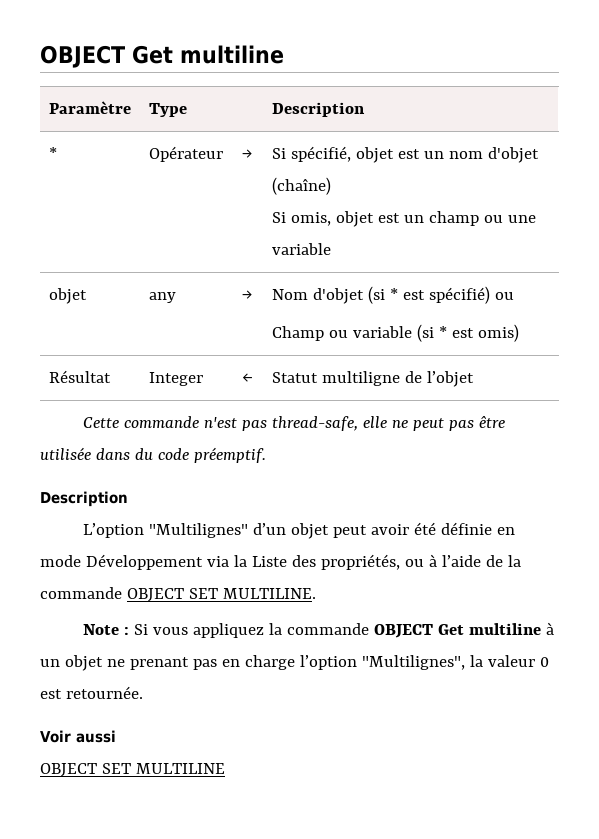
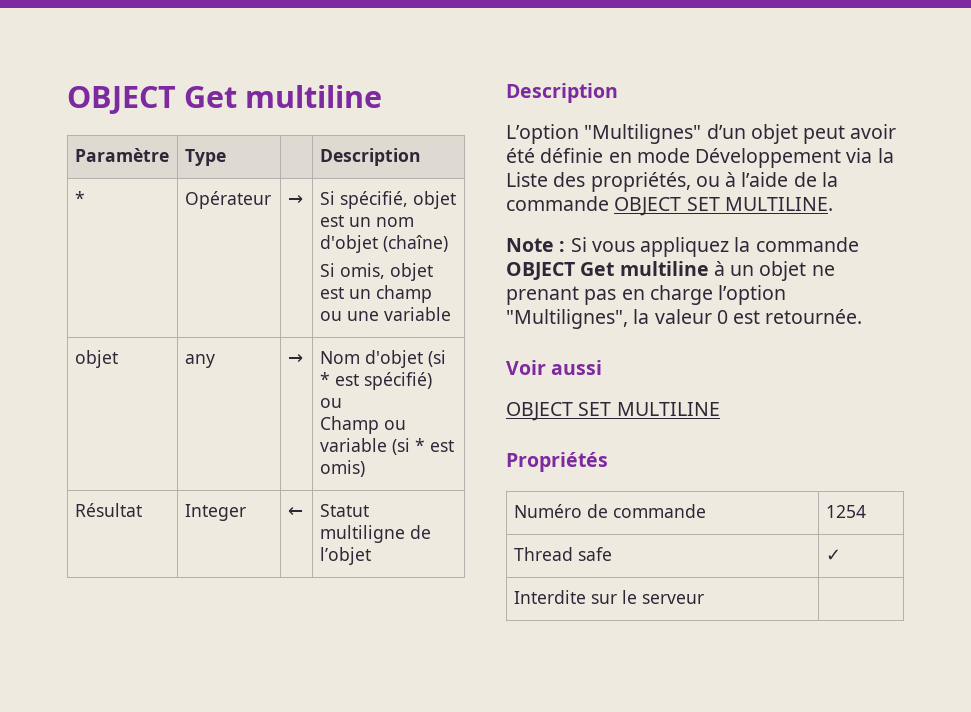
[83,416,506,431] [40,447,266,463] // Cette commande n'est pas thread-safe, elle ne peut pas être utilisée dans du code préemptif. -> (371, 556) none
(225, 768) none -> [506,452,608,472] [513,504,706,518] [825,505,866,518] [513,547,612,561] [825,549,841,561] [513,590,704,604] // Propriétés // Numéro de commande | 1254 // Thread safe | ✓ // Interdite sur le serveur |

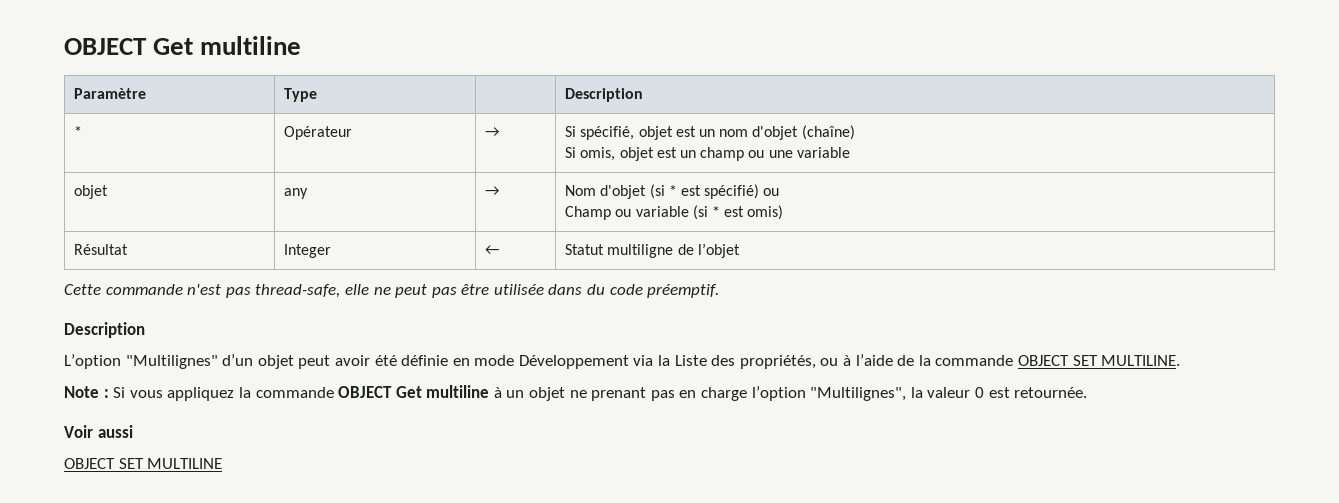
(371, 556) none -> [64,284,720,298] // Cette commande n'est pas thread-safe, elle ne peut pas être utilisée dans du code préemptif.
[506,452,608,472] [513,504,706,518] [825,505,866,518] [513,547,612,561] [825,549,841,561] [513,590,704,604] // Propriétés // Numéro de commande | 1254 // Thread safe | ✓ // Interdite sur le serveur | -> (223, 463) none

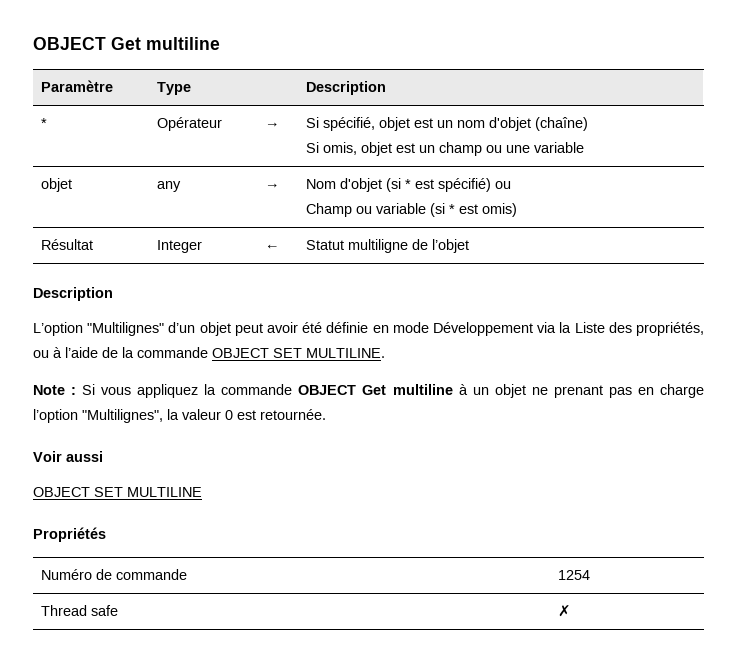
[64,284,720,298] // Cette commande n'est pas thread-safe, elle ne peut pas être utilisée dans du code préemptif. -> (469, 246) none
(223, 463) none -> [33,527,106,542] [40,569,187,580] [557,570,590,580] [40,605,118,616] [557,605,571,617] // Propriétés // Numéro de commande | 1254 // Thread safe | ✗

